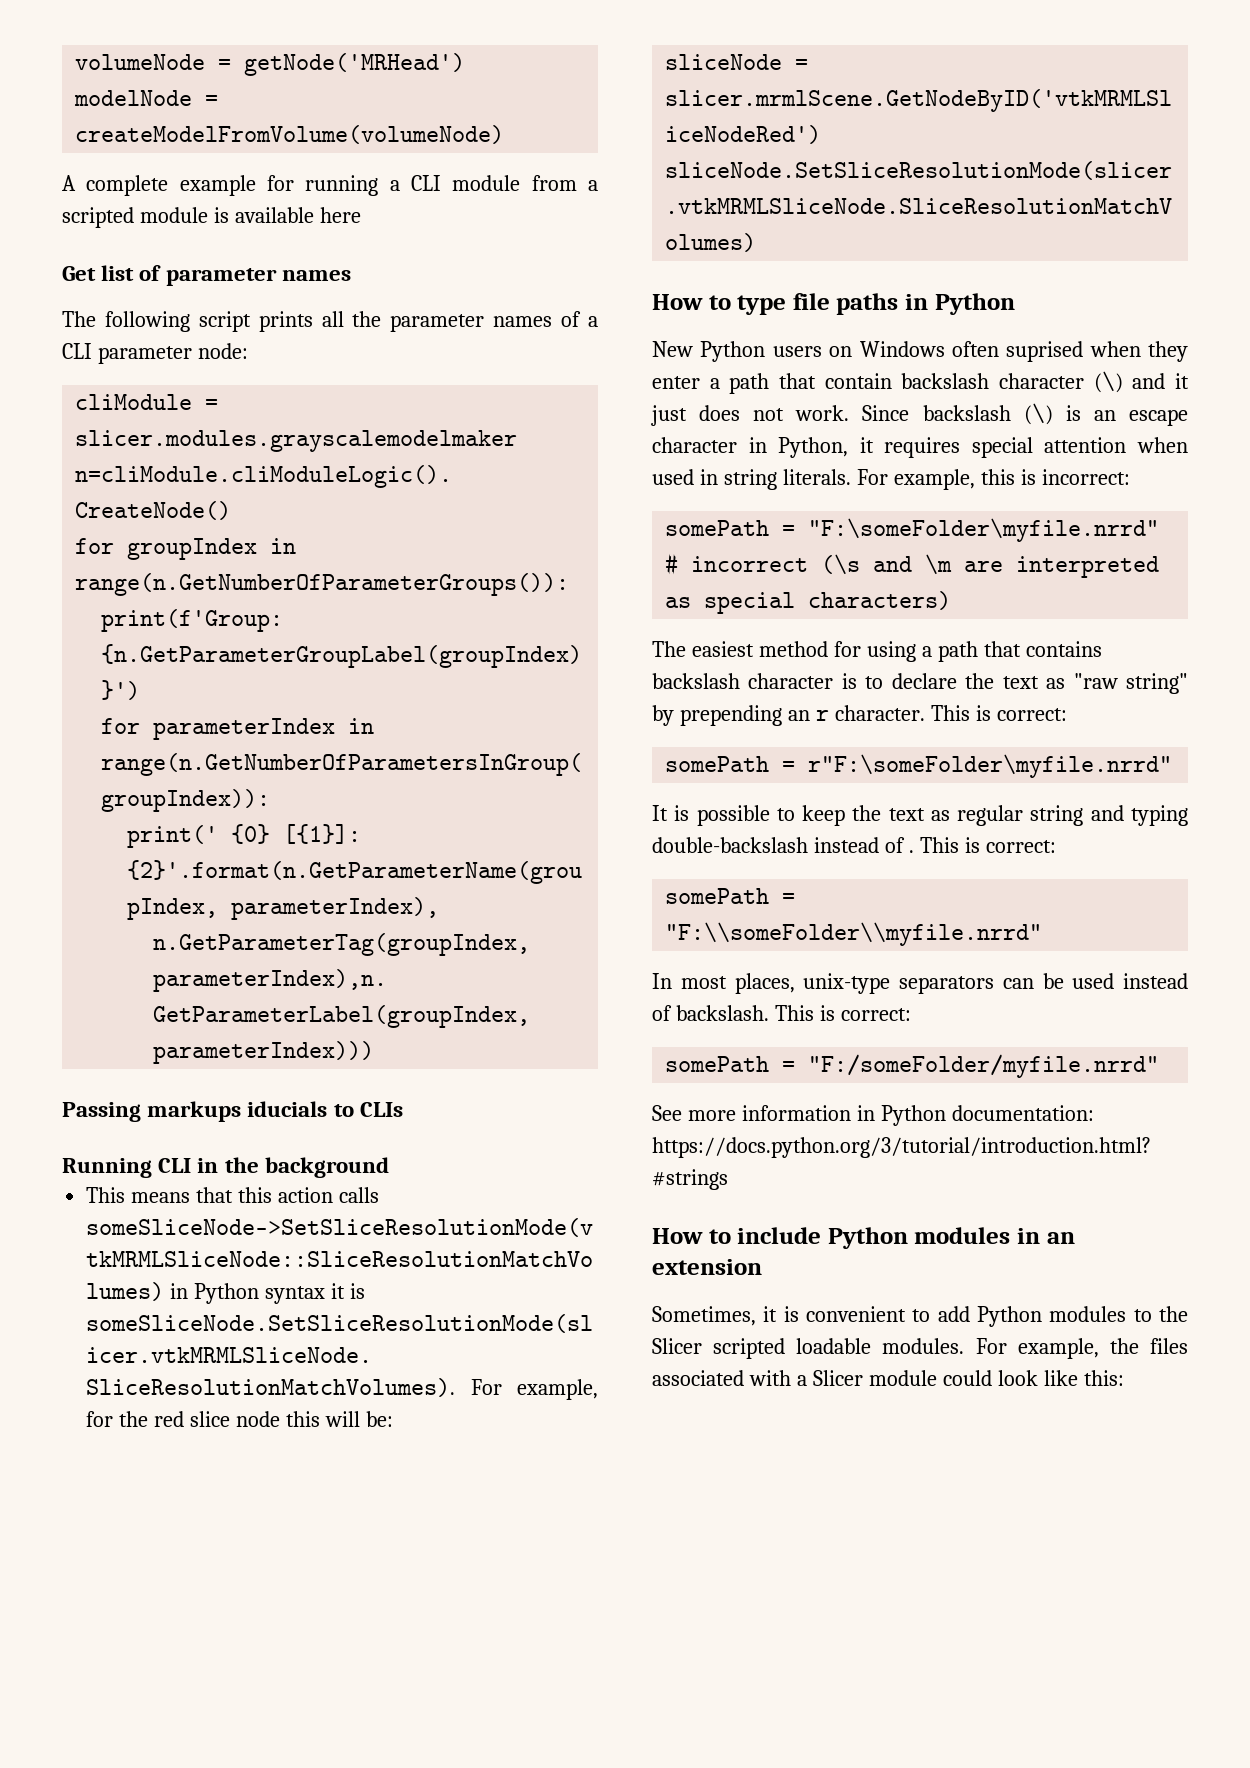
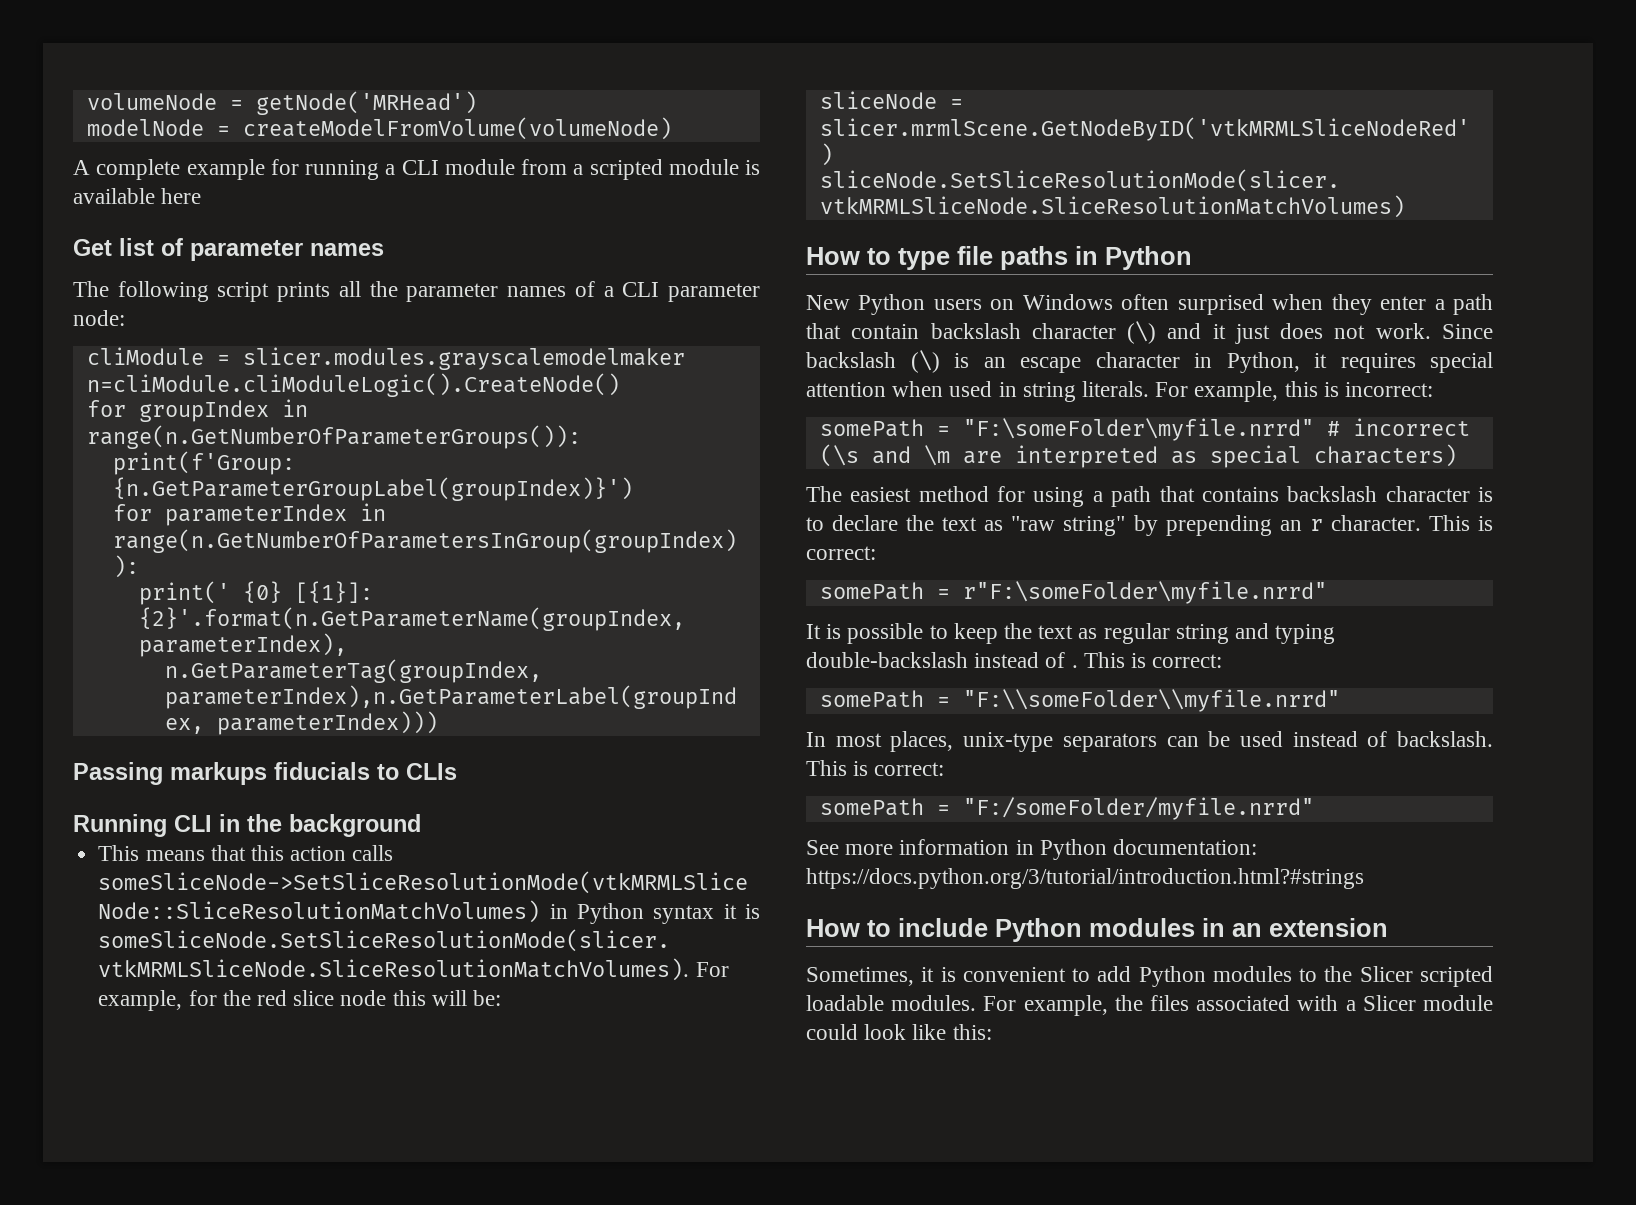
[247,1101,328,1117] iducials -> [274,762,370,780] fiducials
[1006,341,1084,362] suprised -> [1177,294,1264,315] surprised

